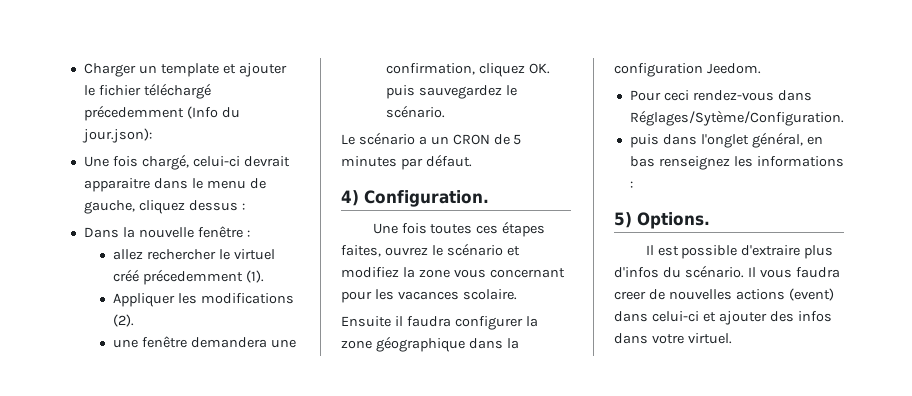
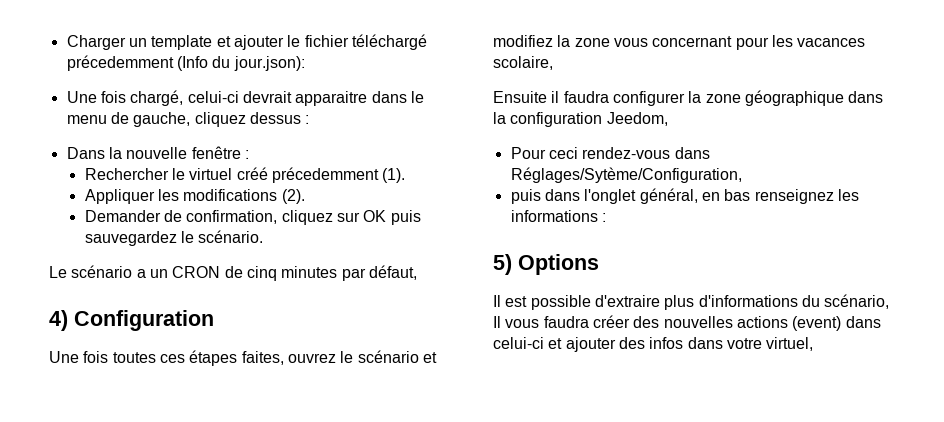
[112,249,216,260] allez rechercher -> [84,168,169,180] Rechercher
[112,336,296,348] [385,63,550,77] une fenêtre demandera une confirmation, cliquez OK. -> [84,210,387,225] Demander de confirmation, cliquez sur OK
[513,134,522,145] 5 -> [246,266,277,281] cinq
[425,154,472,167] défaut. -> [368,265,417,280] défaut,
[364,190,489,207] Configuration. -> [74,310,214,331] Configuration
[462,289,517,300] scolaire. -> [493,56,553,70] scolaire,
[706,63,761,74] Jeedom. -> [606,112,668,126] Jeedom,
[629,110,844,126] Réglages/Sytème/Configuration. -> [510,167,742,183] Réglages/Sytème/Configuration,
[637,212,710,229] Options. -> [518,254,599,275] Options
[614,265,744,278] d'infos du scénario. -> [698,294,890,309] d'informations du scénario,
[614,289,665,300] creer de -> [592,315,660,328] créer des
[687,333,732,344] virtuel. -> [766,337,814,351] virtuel,

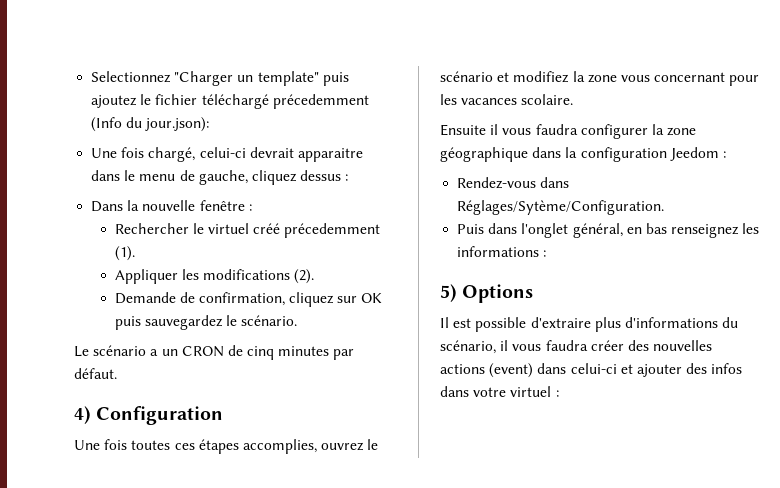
[66,35,284,50] Charger un template et ajouter -> [91,71,349,86] [91,95,138,108] Selectionnez "Charger un template" puis ajoutez
[84,210,161,222] Demander -> [114,292,176,304] Demande
[368,265,417,280] défaut, -> [74,368,117,379] défaut.
[241,351,284,365] faites, -> [242,439,317,454] accomplies,
[493,56,553,70] scolaire, -> [521,94,574,105] scolaire.
(560, 97) none -> [502,128,532,135] vous
[606,112,668,126] [510,147,710,159] [510,167,742,183] [510,189,541,204] Jeedom, // Pour ceci rendez-vous dans Réglages/Sytème/Configuration, // puis -> [669,147,726,161] [457,177,570,189] [457,200,665,215] [457,224,485,234] Jeedom : // Rendez-vous dans Réglages/Sytème/Configuration. // Puis
[493,316,501,328] Il -> [500,340,509,351] il
[766,337,814,351] virtuel, -> [510,386,559,397] virtuel :

